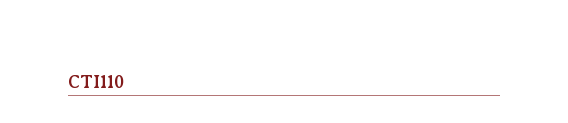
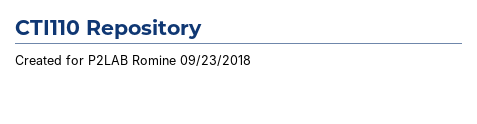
(124, 81) none -> [86,19,202,39] [15,54,251,66] Repository // Created for P2LAB Romine 09/23/2018

